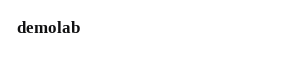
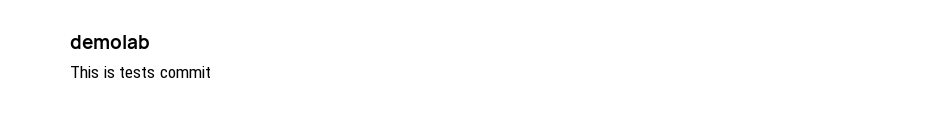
(80, 27) none -> [70,66,211,78] // This is tests commit

